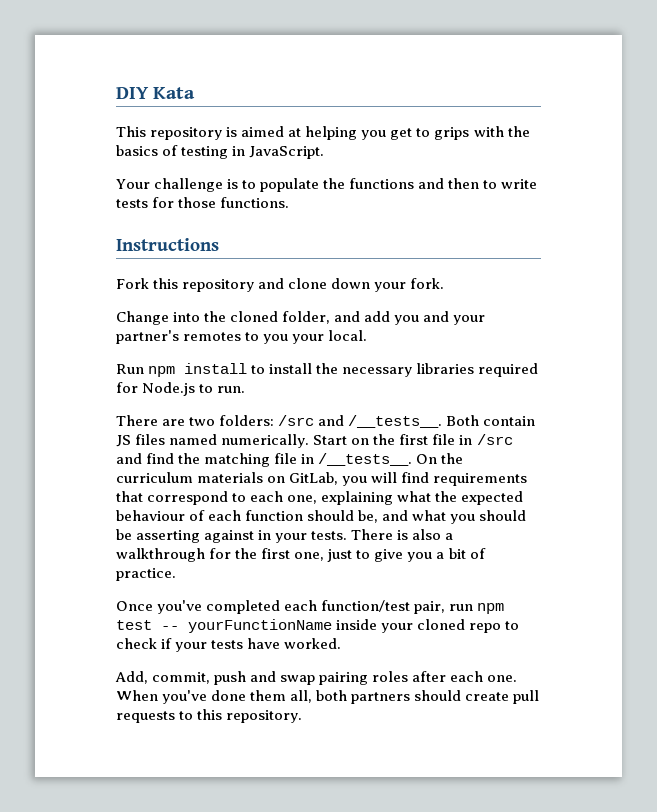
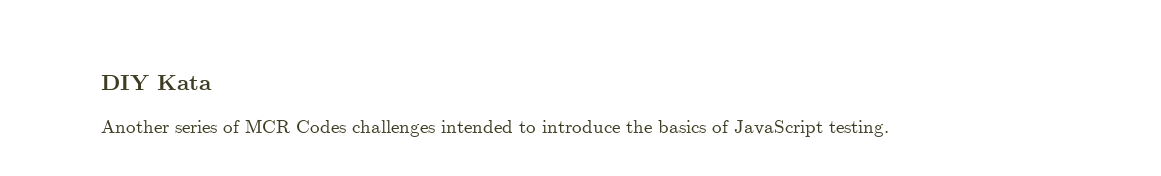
[116,126,530,140] [116,145,325,159] [116,178,538,192] [116,197,290,208] [116,238,219,251] [116,278,445,292] [116,311,486,325] [116,330,368,344] [116,363,539,377] [116,382,246,396] [116,415,536,428] [116,434,513,448] [116,453,464,467] [116,472,528,486] [116,491,524,505] [116,510,527,524] [116,529,454,543] [116,548,486,562] [116,568,176,581] [116,600,505,614] [116,619,520,633] [116,638,342,652] [115,671,518,685] [116,690,540,704] [116,709,303,723] This repository is aimed at helping you get to grips with the basics of testing in JavaScript. // Your challenge is to populate the functions and then to write tests for those functions. // Instructions // Fork this repository and clone down your fork. // Change into the cloned folder, and add you and your partner's remotes to you your local. // Run npm install to install the necessary libraries required for Node.js to run. // There are two folders: /src and /__tests__. Both contain JS files named numerically. Start on the first file in /src and find the matching file in /__tests__. On the curriculum materials on GitLab, you will find requirements that correspond to each one, explaining what the expected behaviour of each function should be, and what you should be asserting against in your tests. There is also a walkthrough for the first one, just to give you a bit of practice. // Once you've completed each function/test pair, run npm test -- yourFunctionName inside your cloned repo to check if your tests have worked. // Add, commit, push and swap pairing roles after each one. When you've done them all, both partners should create pull requests to this repository. -> [101,119,889,137] Another series of MCR Codes challenges intended to introduce the basics of JavaScript testing.

